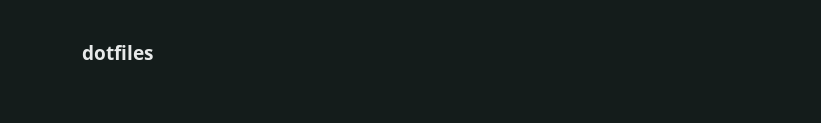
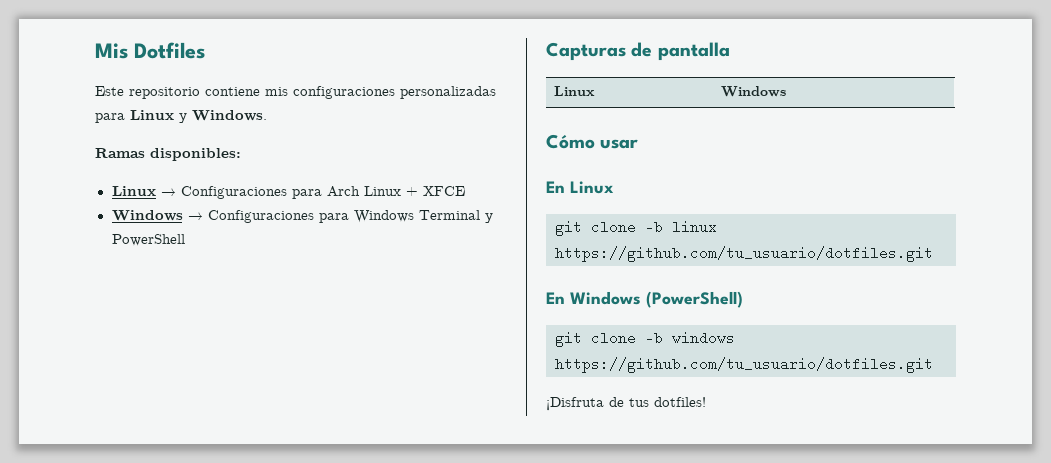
[82,45,153,60] dotfiles -> [95,42,205,59] [95,86,496,99] [95,110,267,123] [95,148,241,161] [111,186,465,199] [111,210,493,223] [111,234,185,246] [546,42,730,61] [554,86,596,96] [721,86,787,97] [546,134,639,149] [546,181,614,194] [555,220,717,236] [555,246,933,262] [546,291,743,308] [555,331,735,347] [555,357,933,373] [546,397,706,411] Mis Dotfiles // Este repositorio contiene mis configuraciones personalizadas para Linux y Windows. // Ramas disponibles: // Linux → Configuraciones para Arch Linux + XFCE // Windows → Configuraciones para Windows Terminal y PowerShell // Capturas de pantalla // Linux | Windows // Cómo usar // En Linux // git clone -b linux https://github.com/tu_usuario/dotfiles.git // En Windows (PowerShell) // git clone -b windows https://github.com/tu_usuario/dotfiles.git // ¡Disfruta de tus dotfiles!

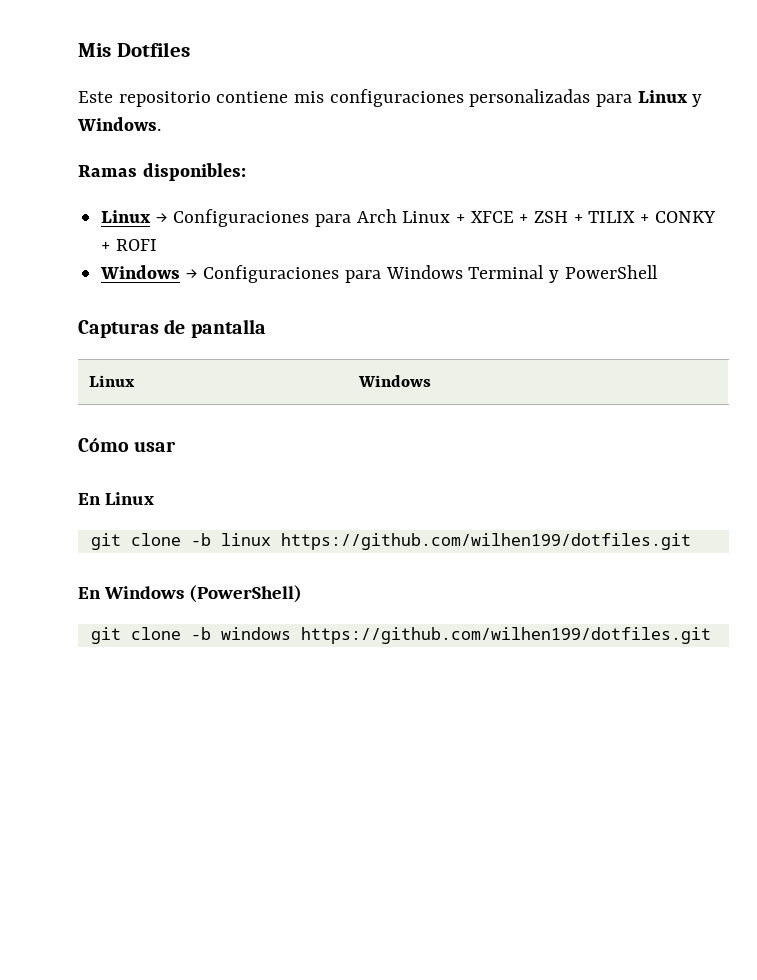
(465, 191) none -> [519,211,716,223] [101,239,157,251] + ZSH + TILIX + CONKY + ROFI
[555,246,933,262] https://github.com/tu_usuario/dotfiles.git -> [280,533,691,550] https://github.com/wilhen199/dotfiles.git
[555,357,933,373] [546,397,706,411] https://github.com/tu_usuario/dotfiles.git // ¡Disfruta de tus dotfiles! -> [300,627,711,644] https://github.com/wilhen199/dotfiles.git

